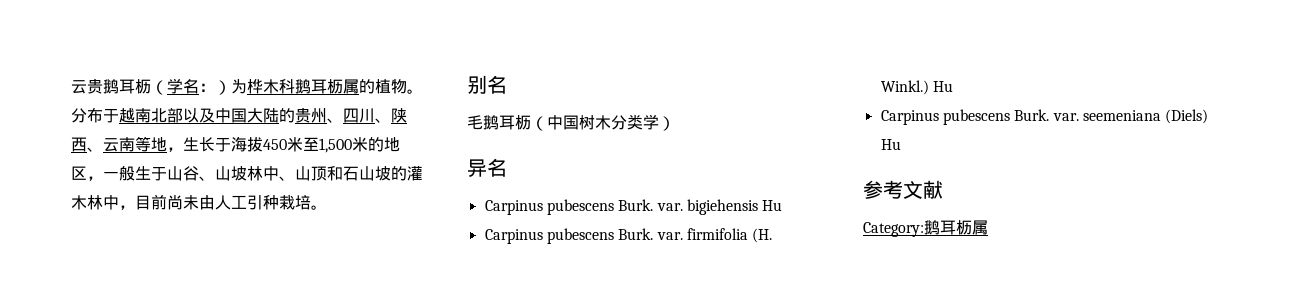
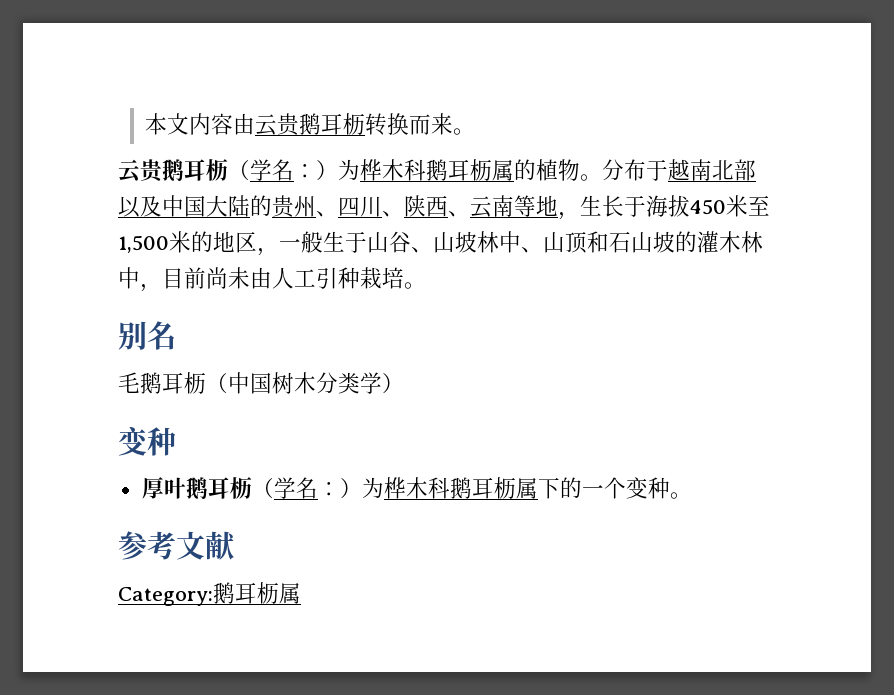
(71, 87) none -> [145,113,476,136] 本文内容由云贵鹅耳枥转换而来。 //
[467,158,507,177] [484,199,783,215] [484,228,773,244] [880,80,953,95] [880,109,1209,125] [880,139,901,150] 异名 // Carpinus pubescens Burk. var. bigiehensis Hu // Carpinus pubescens Burk. var. firmifolia (H. Winkl.) Hu // Carpinus pubescens Burk. var. seemeniana (Diels) Hu -> [118,426,176,456] [141,477,692,500] 变种 // 厚叶鹅耳枥（学名：）为桦木科鹅耳枥属下的一个变种。

